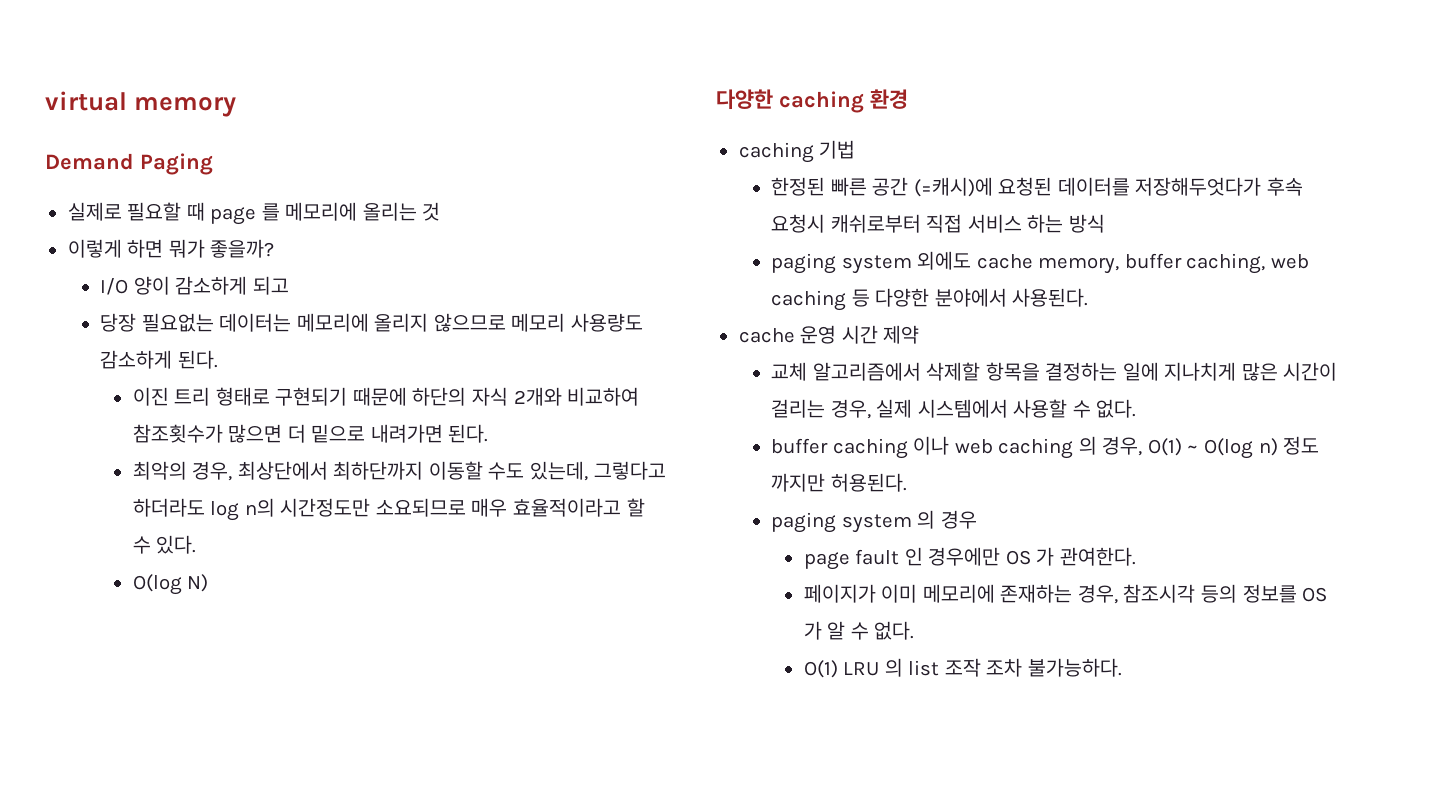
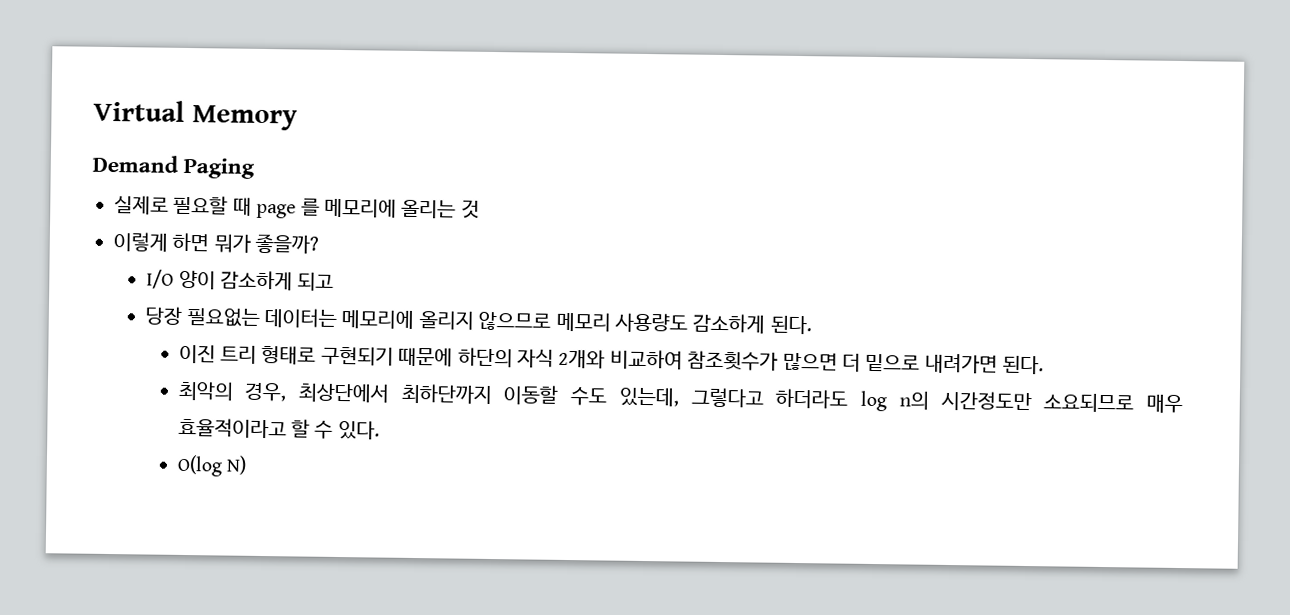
[45,91,237,117] virtual memory -> [93,99,298,131] Virtual Memory
[716,89,908,113] [738,140,856,163] [771,177,1303,197] [771,214,1105,233] [771,251,1309,274] [771,288,1089,311] [738,325,920,344] [771,362,1338,381] [771,399,1137,419] [771,436,1320,459] [771,473,907,492] [771,510,977,533] [803,547,1136,570] [803,584,1328,604] [803,621,915,640] [803,658,1122,678] // 다양한 caching 환경 // caching 기법 // 한정된 빠른 공간 (=캐시)에 요청된 데이터를 저장해두엇다가 후속 요청시 캐쉬로부터 직접 서비스 하는 방식 // paging system 외에도 cache memory, buffer caching, web caching 등 다양한 분야에서 사용된다. // cache 운영 시간 제약 // 교체 알고리즘에서 삭제할 항목을 결정하는 일에 지나치게 많은 시간이 걸리는 경우, 실제 시스템에서 사용할 수 없다. // buffer caching 이나 web caching 의 경우, O(1) ~ O(log n) 정도 까지만 허용된다. // paging system 의 경우 // page fault 인 경우에만 OS 가 관여한다. // 페이지가 이미 메모리에 존재하는 경우, 참조시각 등의 정보를 OS 가 알 수 없다. // O(1) LRU 의 list 조작 조차 불가능하다. -> (247, 465) none

